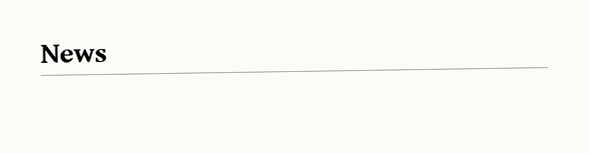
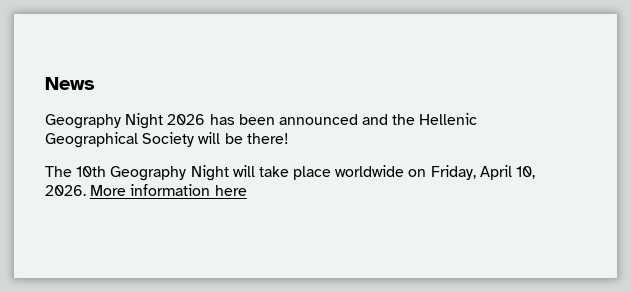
(107, 53) none -> [45,113,478,129] [45,132,289,148] [45,165,536,181] [45,184,247,196] // Geography Night 2026 has been announced and the Hellenic Geographical Society will be there! // The 10th Geography Night will take place worldwide on Friday, April 10, 2026. More information here

